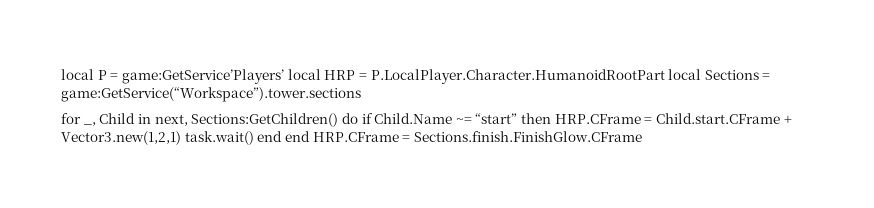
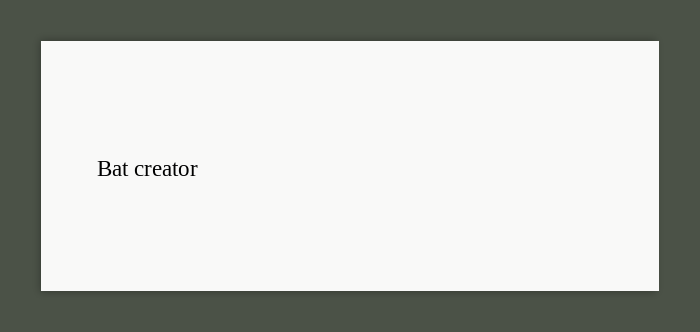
[61,69,771,84] [61,87,361,102] [61,113,792,127] [61,131,642,145] local P = game:GetService’Players’ local HRP = P.LocalPlayer.Character.HumanoidRootPart local Sections = game:GetService(“Workspace”).tower.sections // for _, Child in next, Sections:GetChildren() do if Child.Name ~= “start” then HRP.CFrame = Child.start.CFrame + Vector3.new(1,2,1) task.wait() end end HRP.CFrame = Sections.finish.FinishGlow.CFrame -> [97,161,199,176] Bat creator

